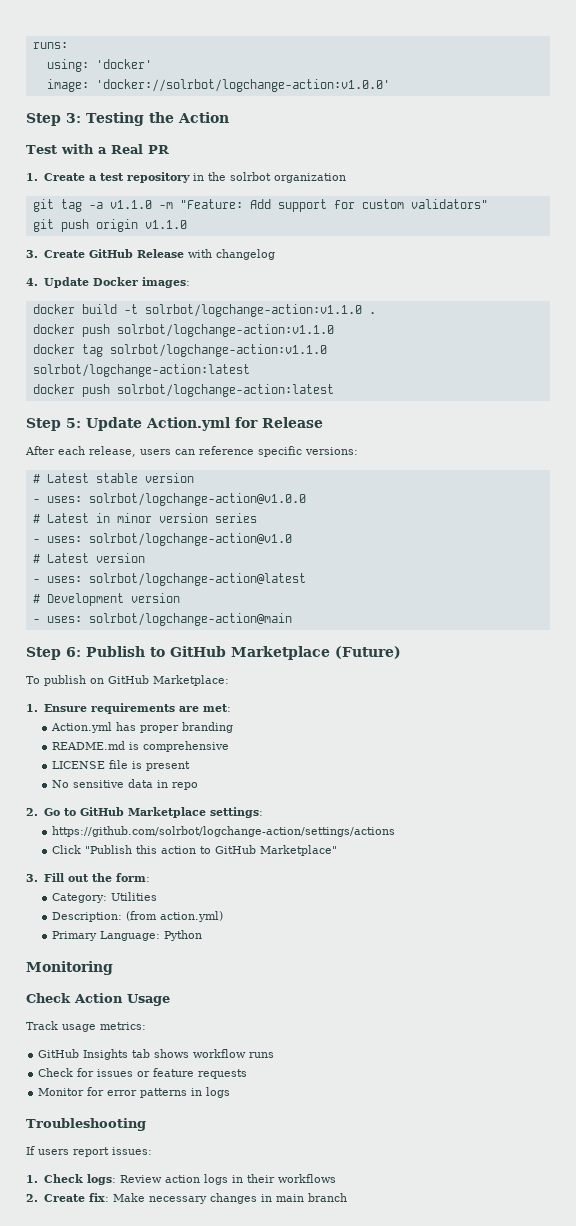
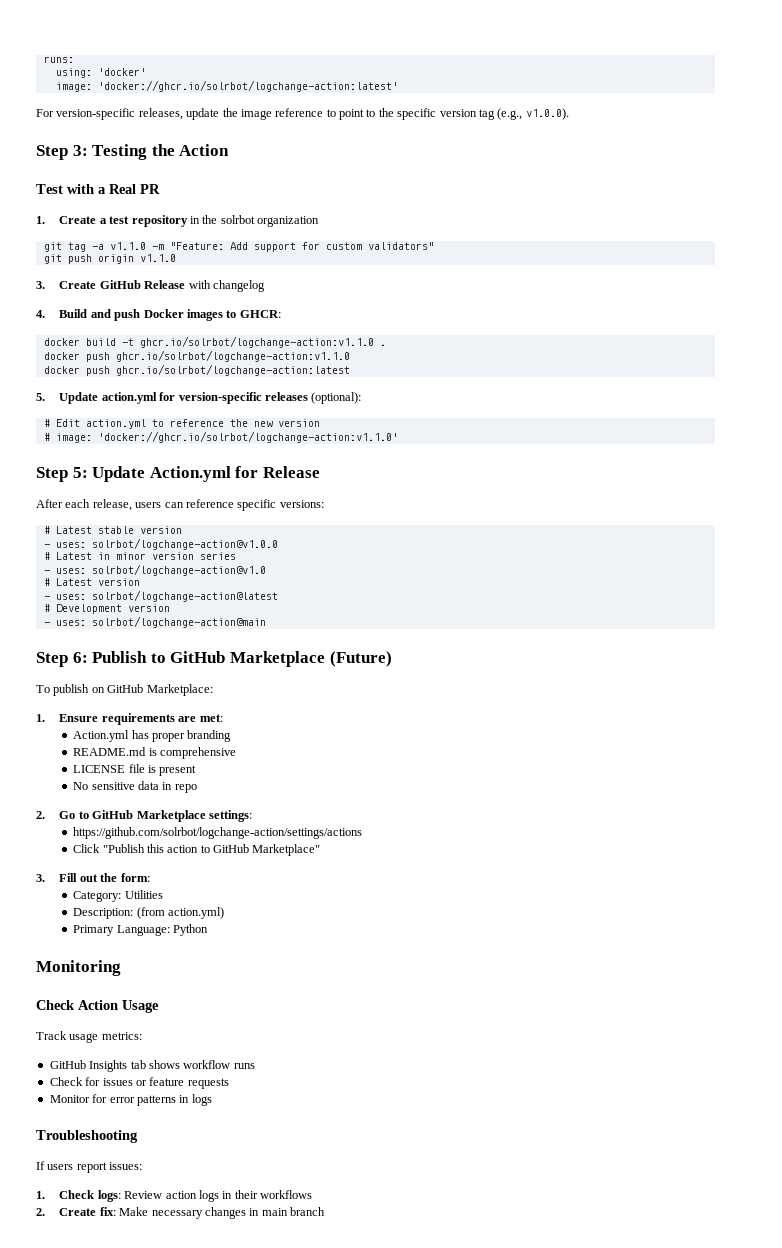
[95,79,390,92] 'docker://solrbot/logchange-action:v1.0.0' -> [97,80,398,92] [36,108,569,120] 'docker://ghcr.io/solrbot/logchange-action:latest' // For version-specific releases, update the image reference to point to the specific version tag (e.g., v1.0.0).
[43,277,190,288] Update Docker images: -> [59,309,281,321] Build and push Docker images to GHCR:
[144,304,362,317] solrbot/logchange-action:v1.1.0 -> [139,336,374,348] ghcr.io/solrbot/logchange-action:v1.1.0
[116,324,334,337] [32,344,327,357] [32,364,250,377] [32,384,334,397] solrbot/logchange-action:v1.1.0 // docker tag solrbot/logchange-action:v1.1.0 solrbot/logchange-action:latest // docker push solrbot/logchange-action:latest -> [115,350,350,362] [43,364,350,376] [36,392,362,404] [43,419,320,429] [43,431,398,443] ghcr.io/solrbot/logchange-action:v1.1.0 // docker push ghcr.io/solrbot/logchange-action:latest // 5. Update action.yml for version-specific releases (optional): // # Edit action.yml to reference the new version // # image: 'docker://ghcr.io/solrbot/logchange-action:v1.1.0'

